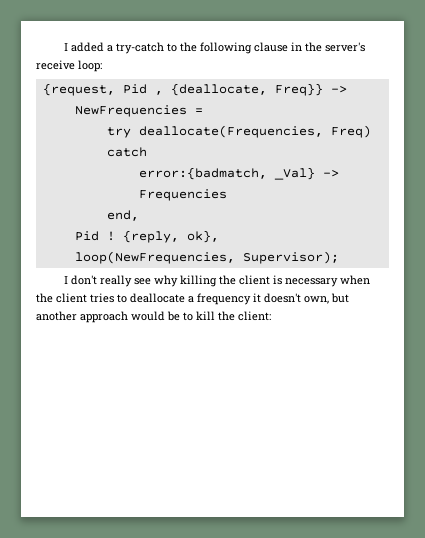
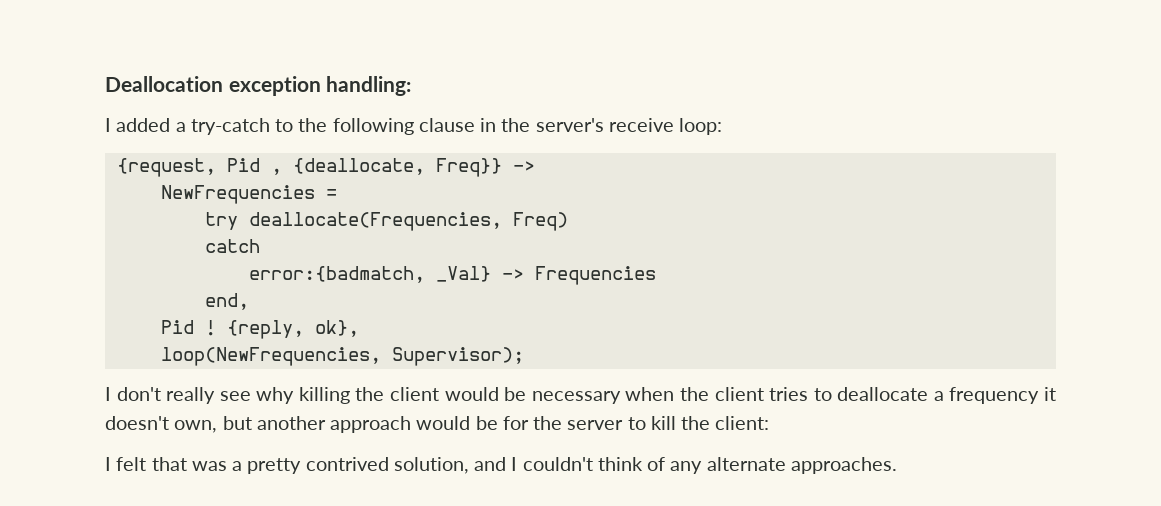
(64, 47) none -> [105,76,412,96] Deallocation exception handling: //
[273,275,283,285] is -> [444,387,527,401] would be
(180, 316) none -> [502,416,624,430] for the server
(271, 316) none -> [105,457,897,474] // I felt that was a pretty contrived solution, and I couldn't think of any alternate approaches.

